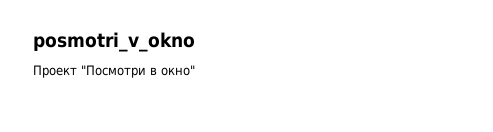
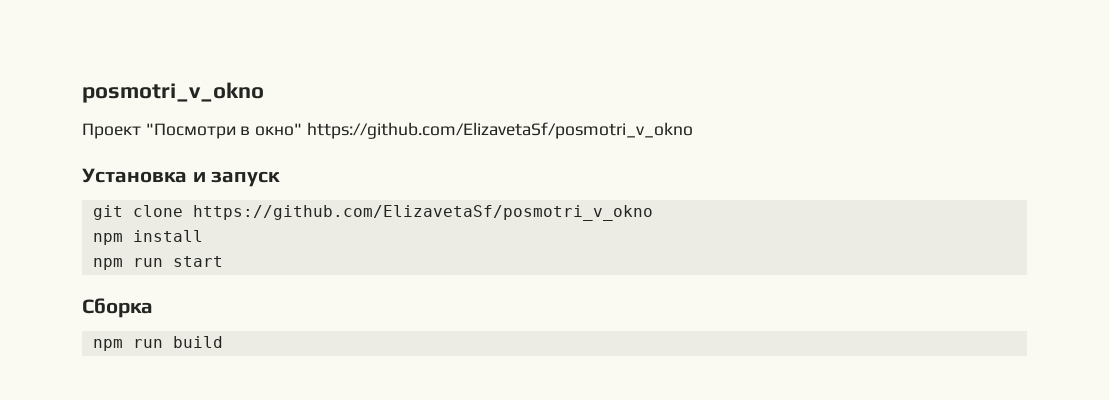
(195, 70) none -> [306,122,693,139] [82,168,281,187] [92,205,653,221] [92,230,203,245] [92,256,223,270] [82,298,153,318] [92,336,223,351] https://github.com/ElizavetaSf/posmotri_v_okno // Установка и запуск // git clone https://github.com/ElizavetaSf/posmotri_v_okno // npm install // npm run start // Сборка // npm run build

